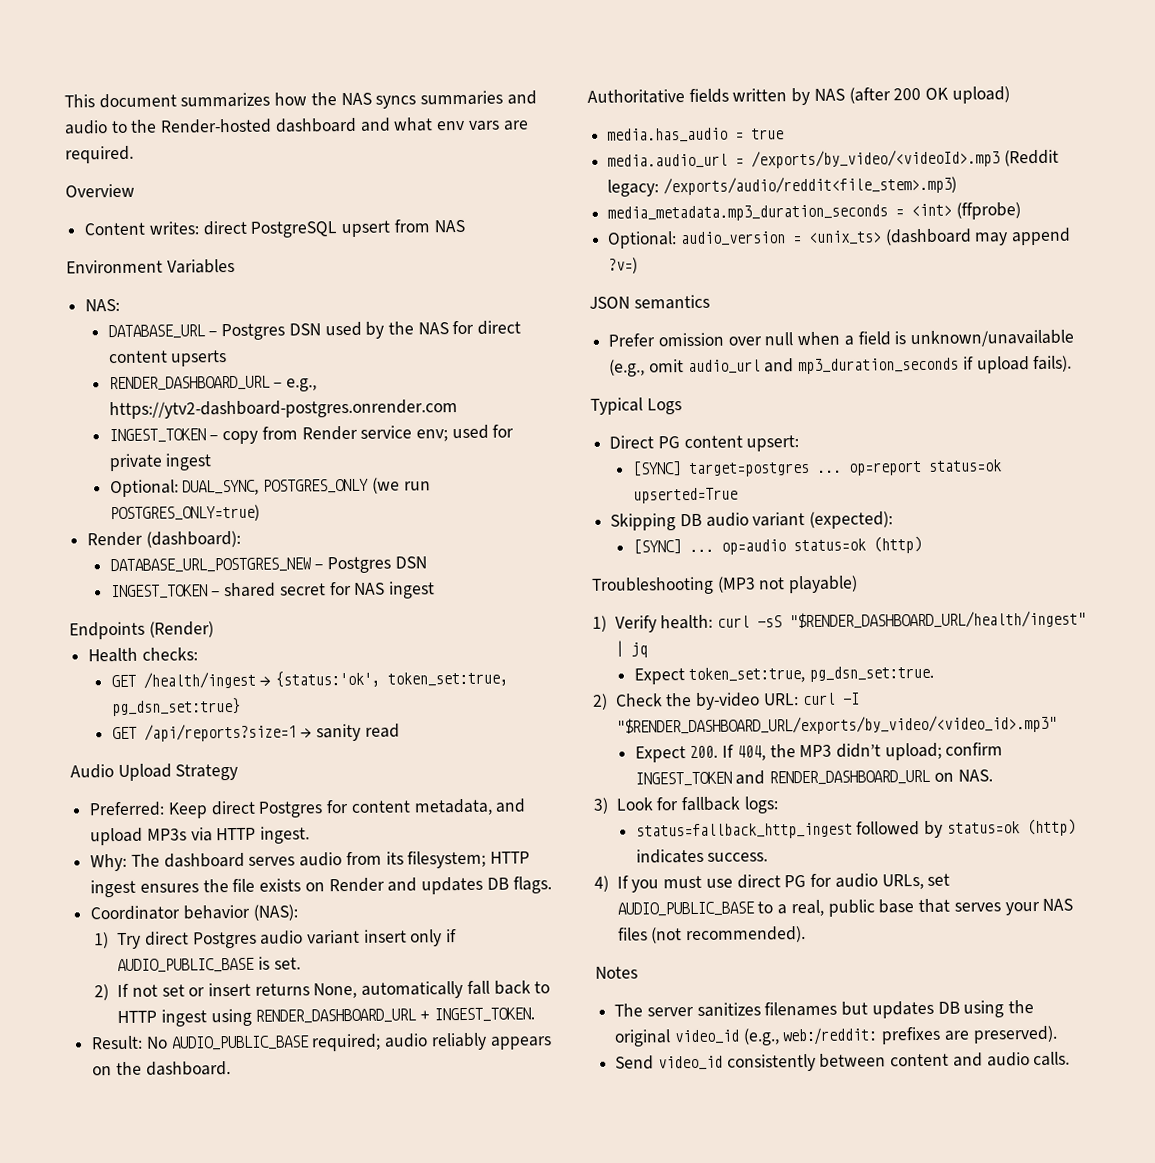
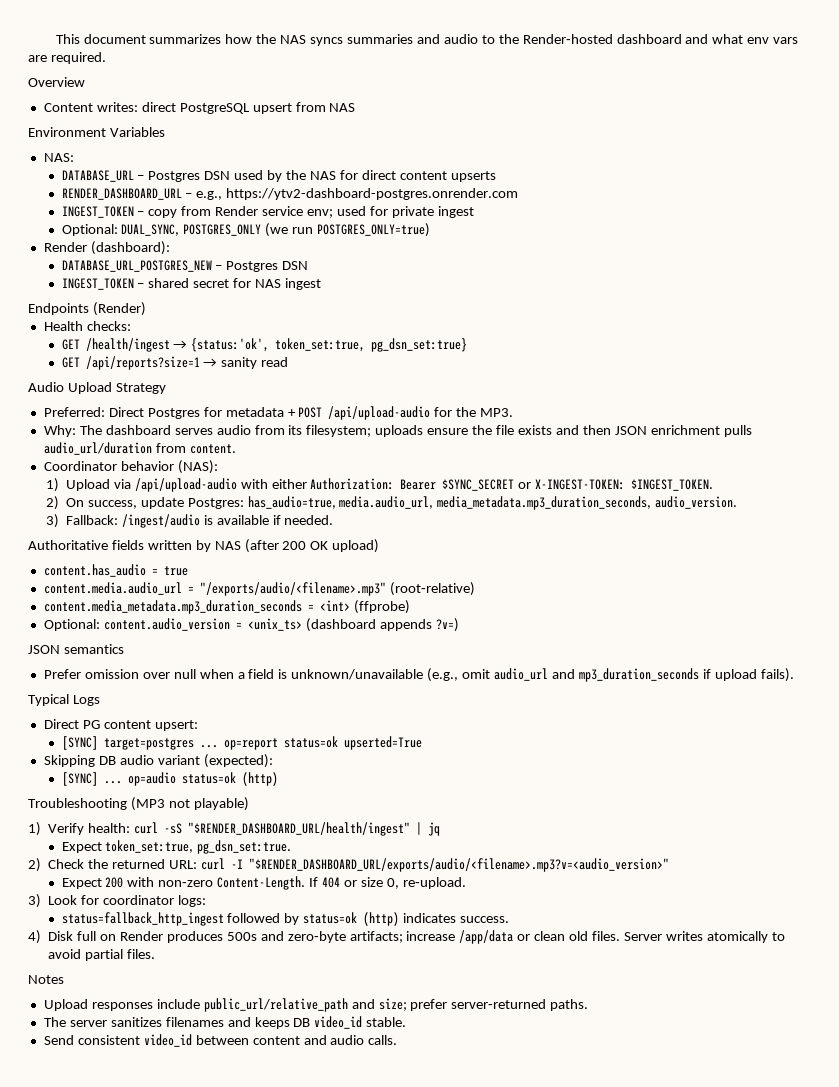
[167,798,527,819] [90,826,311,846] Keep direct Postgres for content metadata, and upload MP3s via HTTP ingest. -> [108,406,514,420] Direct Postgres for metadata + POST /api/upload-audio for the MP3.
[490,851,531,864] [90,876,552,898] [90,904,298,921] [94,929,458,950] [117,956,301,974] [94,980,551,1001] [117,1007,535,1027] [91,1032,552,1052] [92,1061,231,1076] HTTP ingest ensures the file exists on Render and updates DB flags. // Coordinator behavior (NAS): // 1) Try direct Postgres audio variant insert only if AUDIO_PUBLIC_BASE is set. // 2) If not set or insert returns None, automatically fall back to HTTP ingest using RENDER_DASHBOARD_URL + INGEST_TOKEN. // Result: No AUDIO_PUBLIC_BASE required; audio reliably appears on the dashboard. -> [375,425,752,437] [43,442,236,455] [43,460,218,474] [45,478,714,492] [45,496,738,510] [45,514,334,528] uploads ensure the file exists and then JSON enrichment pulls audio_url/duration from content. // Coordinator behavior (NAS): // 1) Upload via /api/upload-audio with either Authorization: Bearer $SYNC_SECRET or X-INGEST-TOKEN: $INGEST_TOKEN. // 2) On success, update Postgres: has_audio=true, media.audio_url, media_metadata.mp3_duration_seconds, audio_version. // 3) Fallback: /ingest/audio is available if needed.
[607,127,729,143] media.has_audio -> [43,564,146,577] content.has_audio
[607,149,1059,169] [607,175,957,197] [607,204,889,222] media.audio_url = /exports/by_video/<videoId>.mp3 (Reddit legacy: /exports/audio/reddit<file_stem>.mp3) // media_metadata.mp3_duration_seconds -> [43,582,475,596] [43,600,302,614] content.media.audio_url = "/exports/audio/<filename>.mp3" (root‑relative) // content.media_metadata.mp3_duration_seconds
[679,231,786,247] audio_version -> [103,618,230,631] content.audio_version
[974,227,1072,246] may append -> [379,619,432,631] appends
[695,692,761,710] by‑video -> [112,859,166,869] returned
[615,714,1057,736] [634,742,1004,763] [634,769,993,787] "$RENDER_DASHBOARD_URL/exports/by_video/<video_id>.mp3" // Expect 200. If 404, the MP3 didn’t upload; confirm INGEST_TOKEN and RENDER_DASHBOARD_URL on NAS. -> [248,858,669,872] [61,876,466,890] "$RENDER_DASHBOARD_URL/exports/audio/<filename>.mp3?v=<audio_version>" // Expect 200 with non‑zero Content-Length. If 404 or size 0, re‑upload.
[681,796,742,812] fallback -> [103,895,175,905] coordinator
[616,873,951,893] [616,898,1074,917] [617,926,807,944] [595,966,638,979] [614,1000,1035,1019] [614,1025,1058,1047] If you must use direct PG for audio URLs, set AUDIO_PUBLIC_BASE to a real, public base that serves your NAS files (not recommended). // Notes // The server sanitizes filenames but updates DB using the original video_id (e.g., web:/reddit: prefixes are preserved). -> [48,930,785,944] [48,949,156,961] [28,975,64,984] [43,998,589,1012] [43,1016,407,1029] Disk full on Render produces 500s and zero‑byte artifacts; increase /app/data or clean old files. Server writes atomically to avoid partial files. // Notes // Upload responses include public_url/relative_path and size; prefer server‑returned paths. // The server sanitizes filenames and keeps DB video_id stable.
[657,1053,816,1072] video_id consistently -> [77,1034,192,1047] consistent video_id

